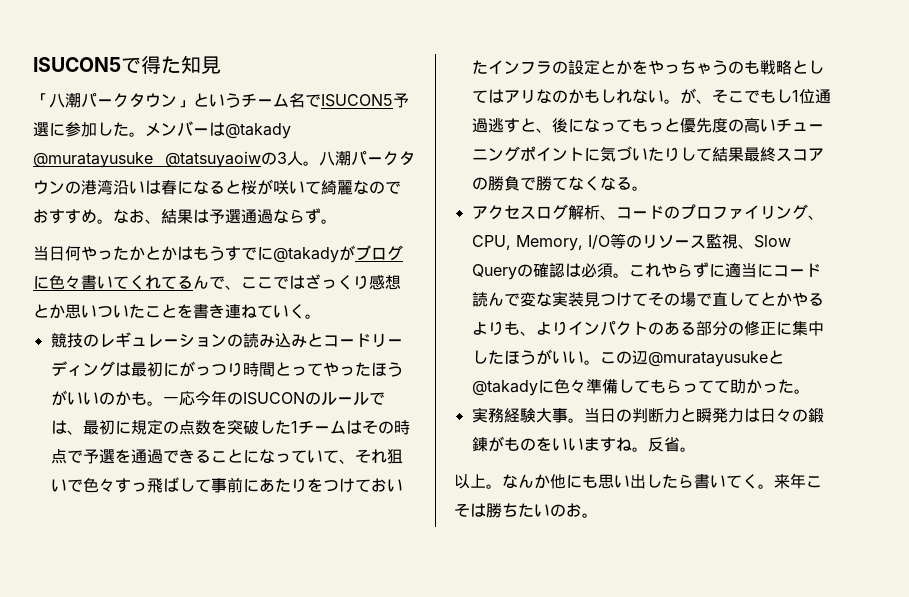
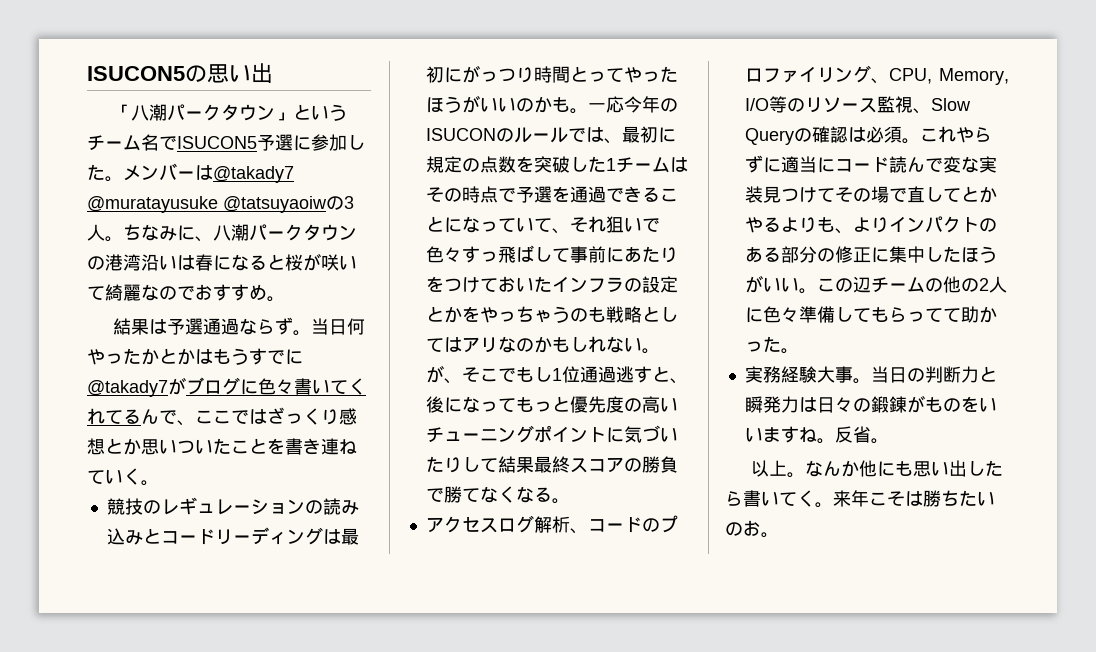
[33,55,221,74] ISUCON5で得た知見 -> [87,63,273,83] ISUCON5の思い出
[225,123,291,139] @takady -> [213,166,294,183] @takady7
(319, 163) none -> [123,224,213,242] ちなみに、
[113,209,161,224] なお、 -> (285, 299) //
(337, 221) // -> (312, 333) none
[273,247,339,263] @takady -> [87,380,168,397] @takady7
[647,350,784,367] [471,380,538,396] @muratayusukeと@takady -> [870,276,1007,293] チームの他の2人

